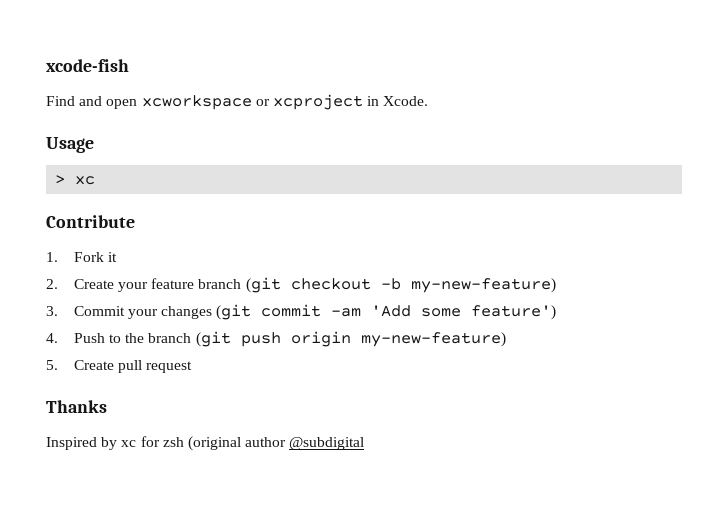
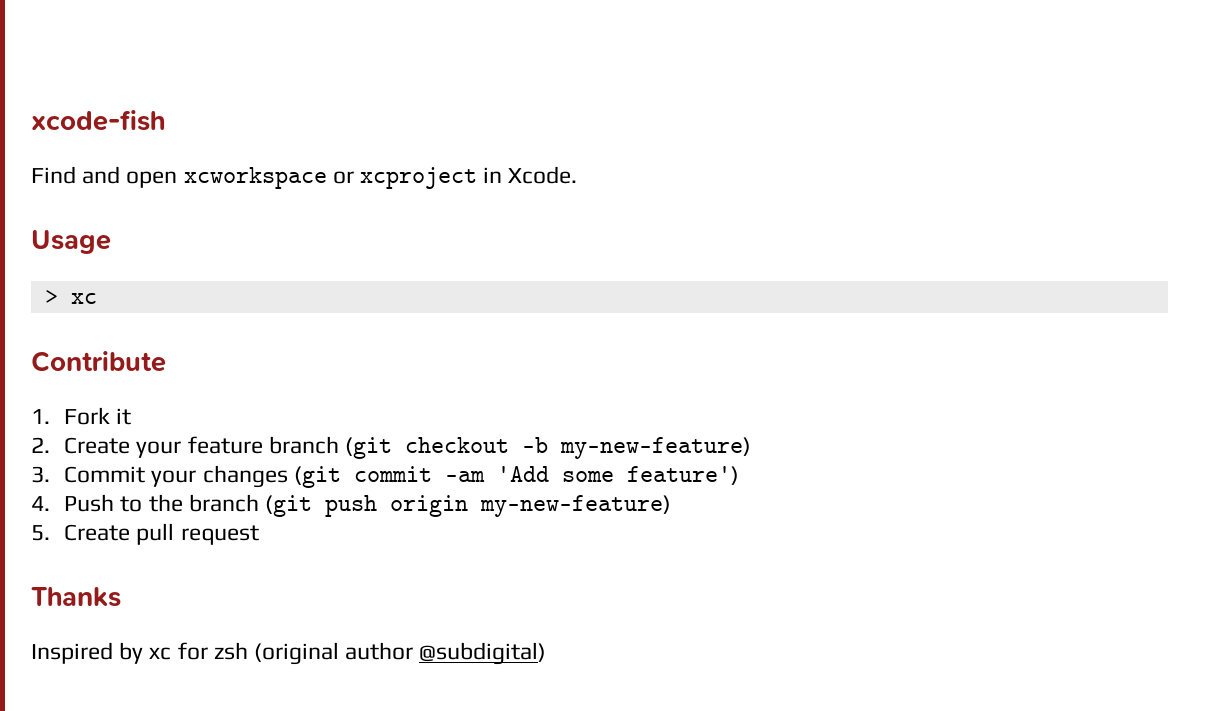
[289,437,365,450] @subdigital -> [419,642,547,665] @subdigital)

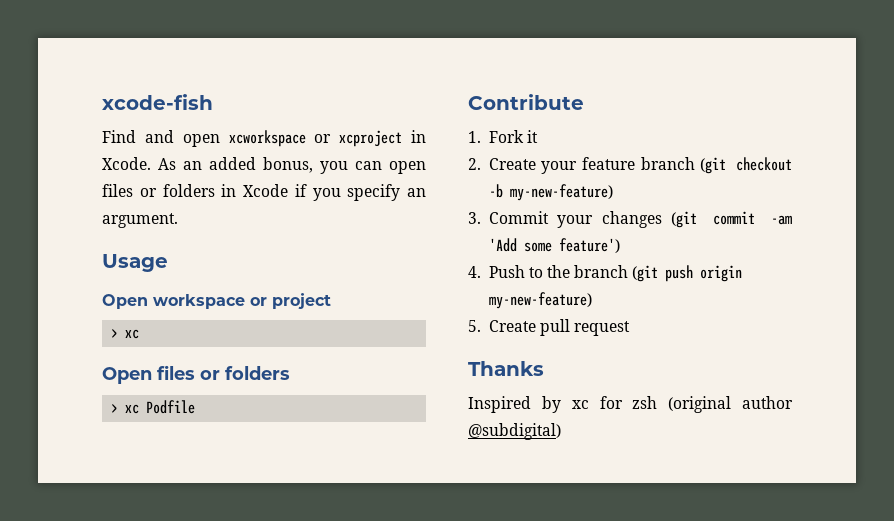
[31,230,111,254] [44,290,97,304] // Usage // > xc -> [158,157,426,174] [102,184,426,201] [102,213,178,228] [102,254,168,272] [102,293,331,309] [111,329,140,339] [102,365,290,384] [111,400,196,414] As an added bonus, you can open files or folders in Xcode if you specify an argument. // Usage // Open workspace or project // > xc // Open files or folders // > xc Podfile

